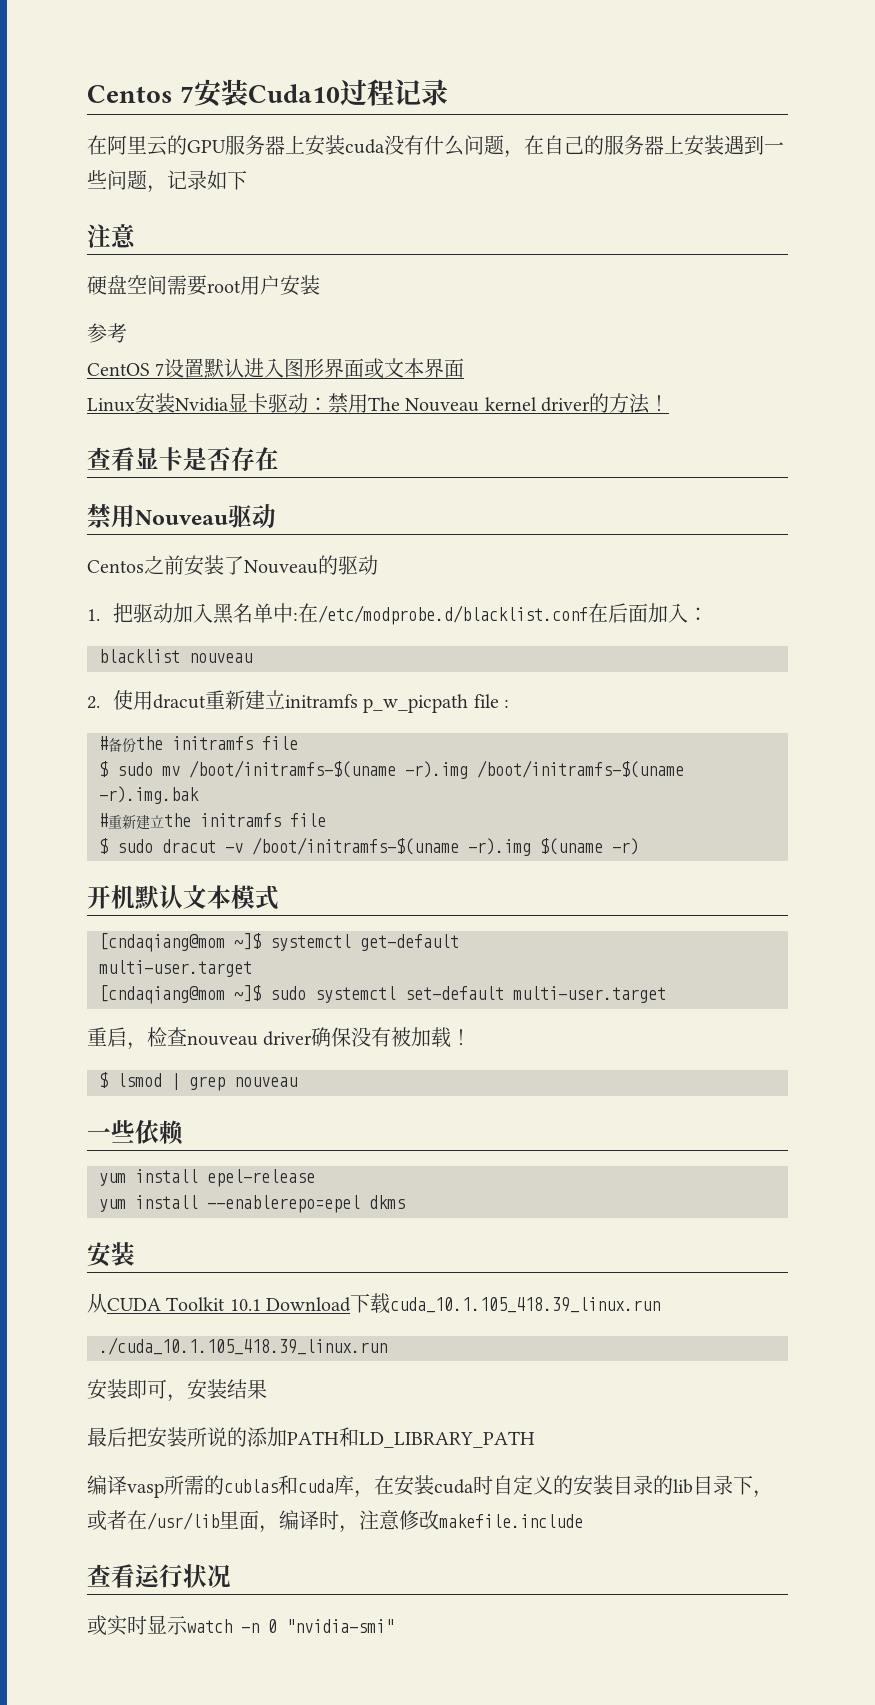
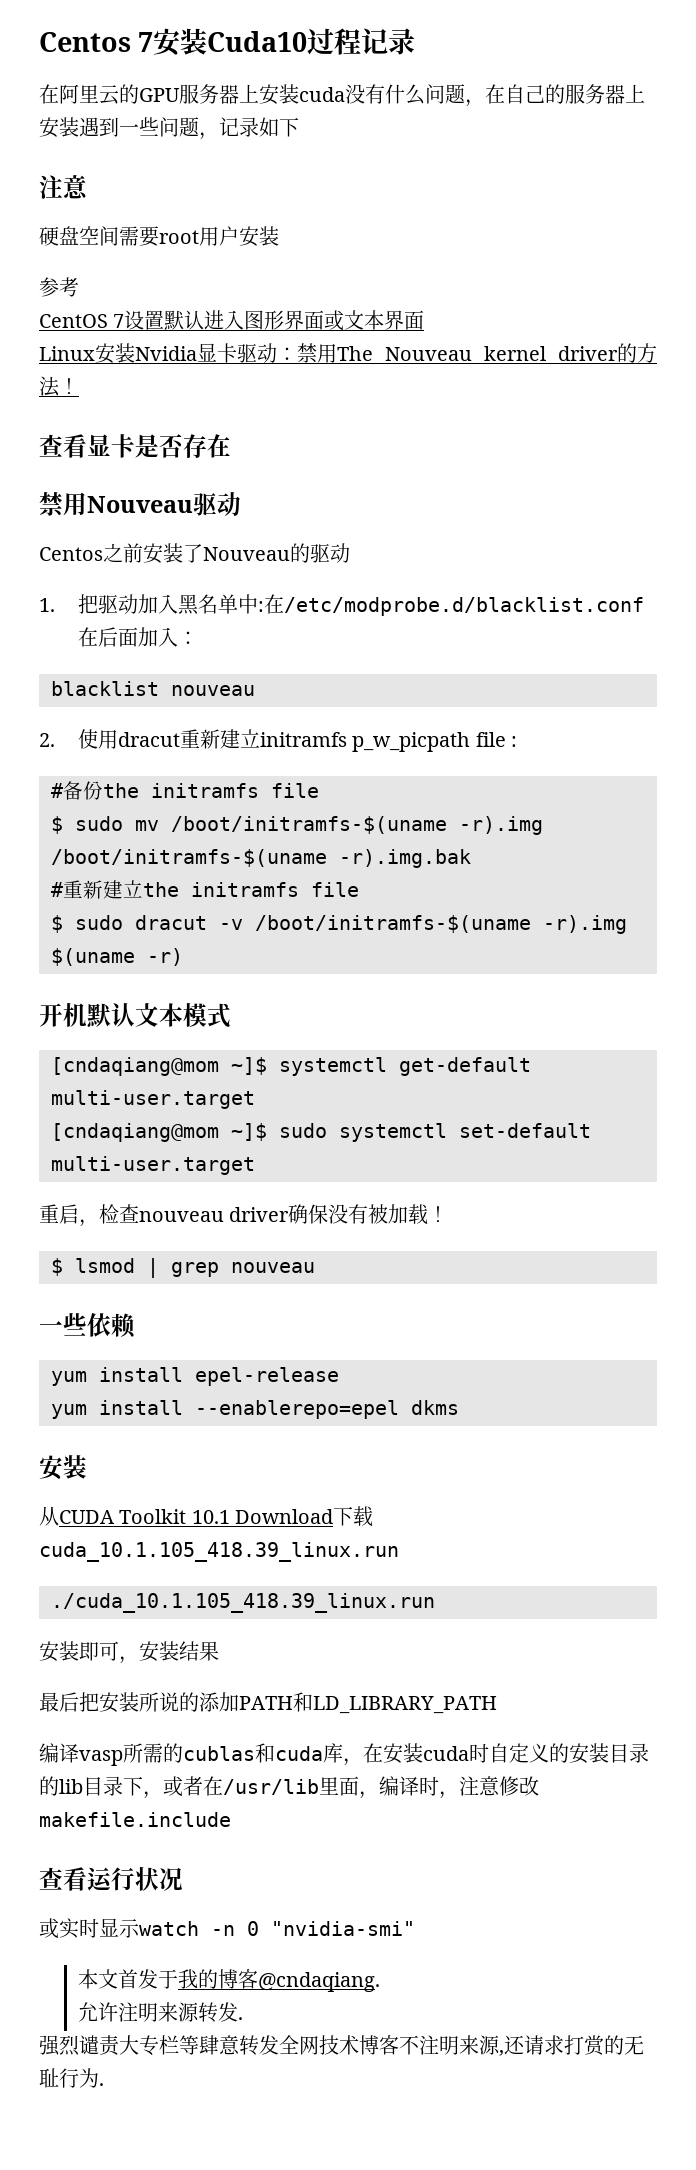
(394, 1626) none -> [77,1969,380,1992] [77,2002,243,2023] [39,2035,644,2056] [39,2068,104,2088] // 本文首发于我的博客@cndaqiang. // 允许注明来源转发. // 强烈谴责大专栏等肆意转发全网技术博客不注明来源,还请求打赏的无耻行为.

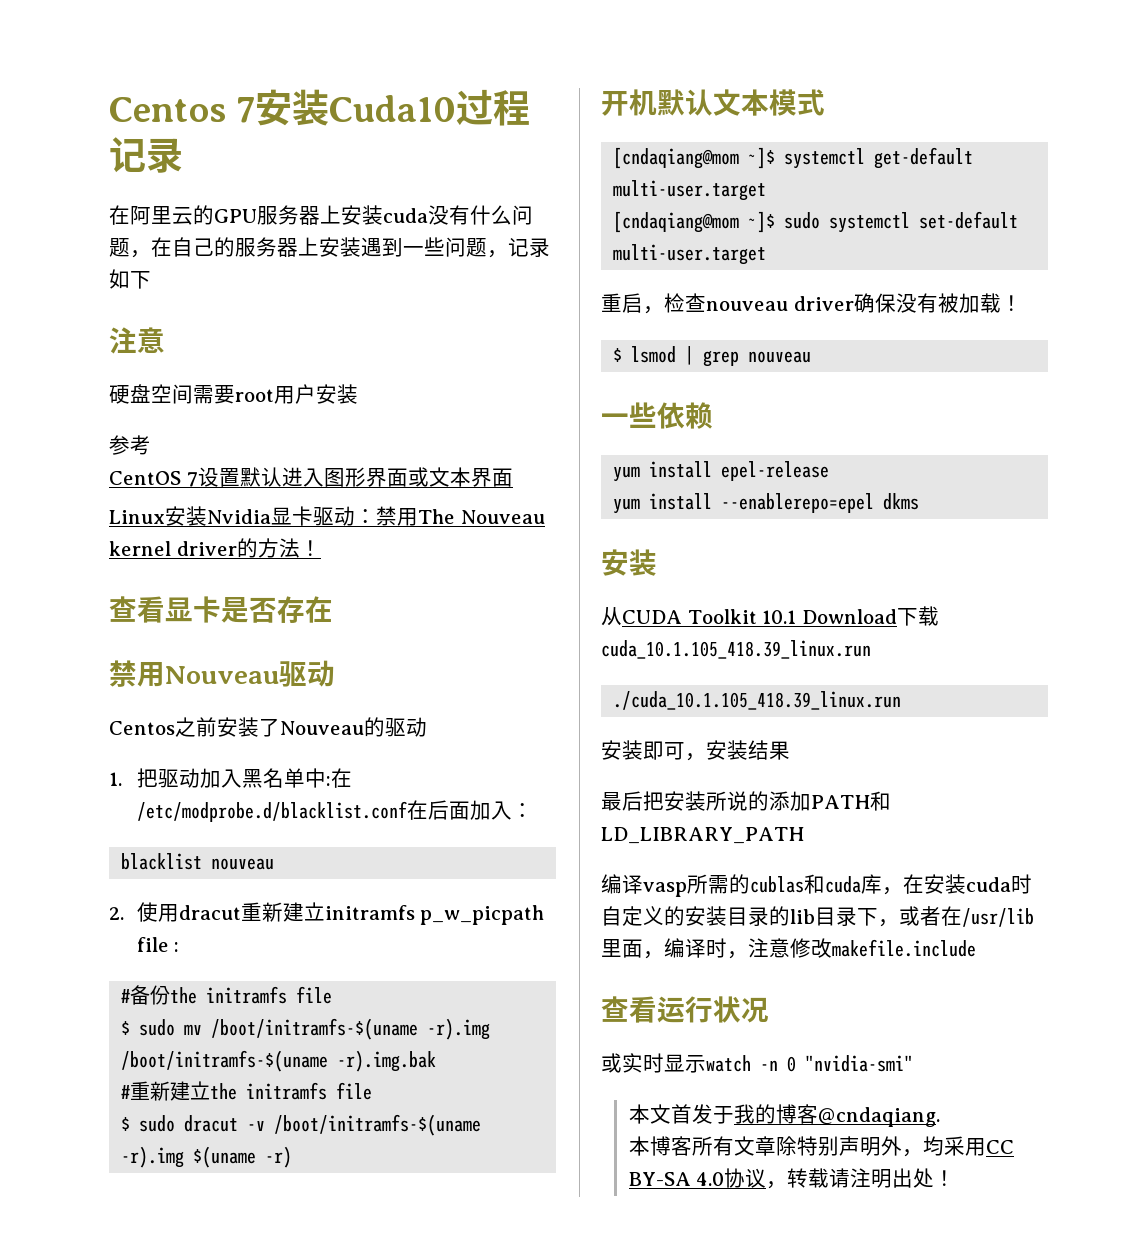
[77,2002,243,2023] [39,2035,644,2056] [39,2068,104,2088] 允许注明来源转发. // 强烈谴责大专栏等肆意转发全网技术博客不注明来源,还请求打赏的无耻行为. -> [628,1136,1014,1157] [628,1168,956,1189] 本博客所有文章除特别声明外，均采用CC BY-SA 4.0协议，转载请注明出处！

